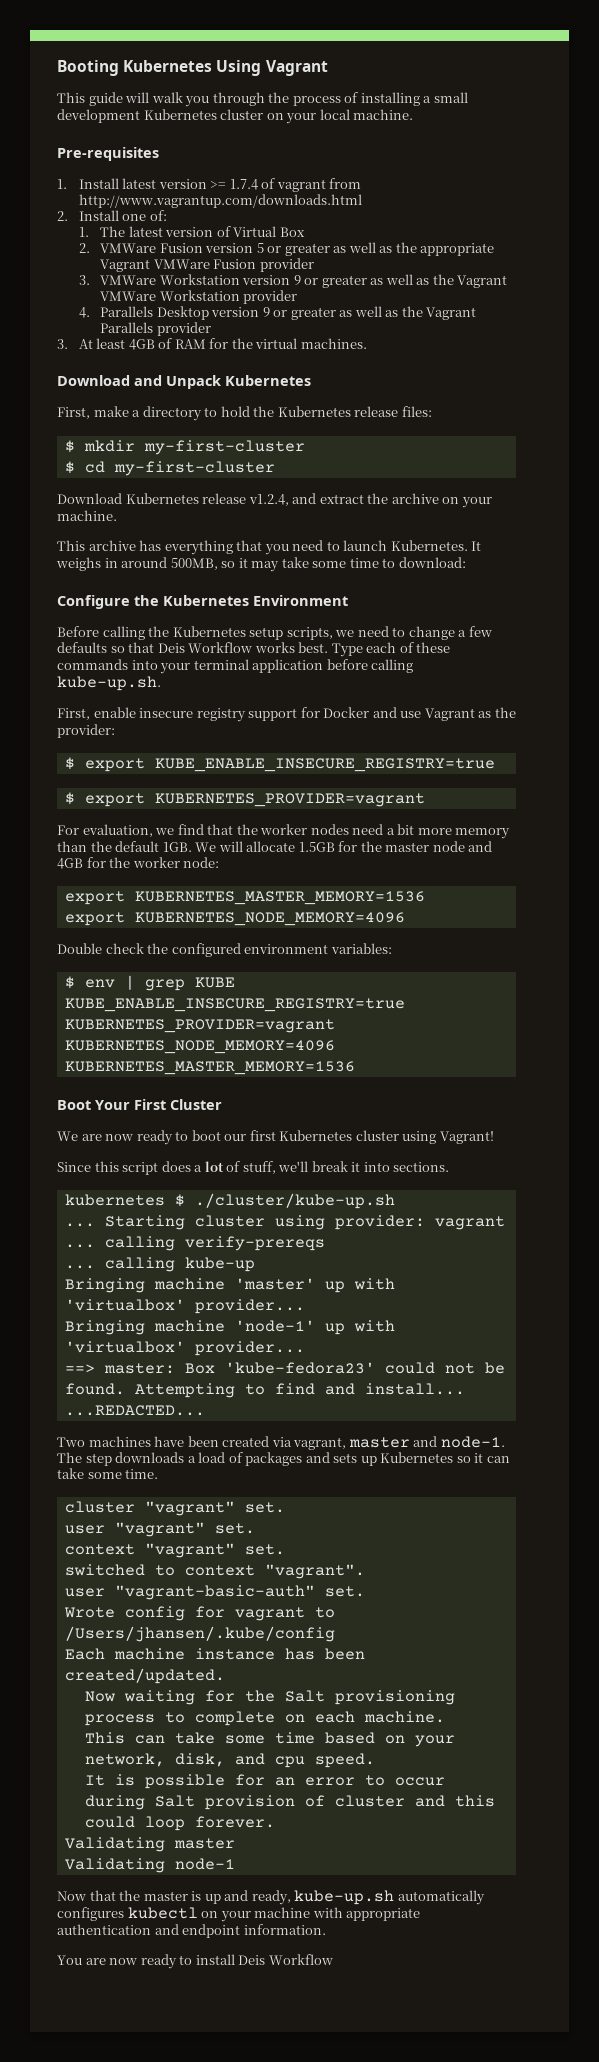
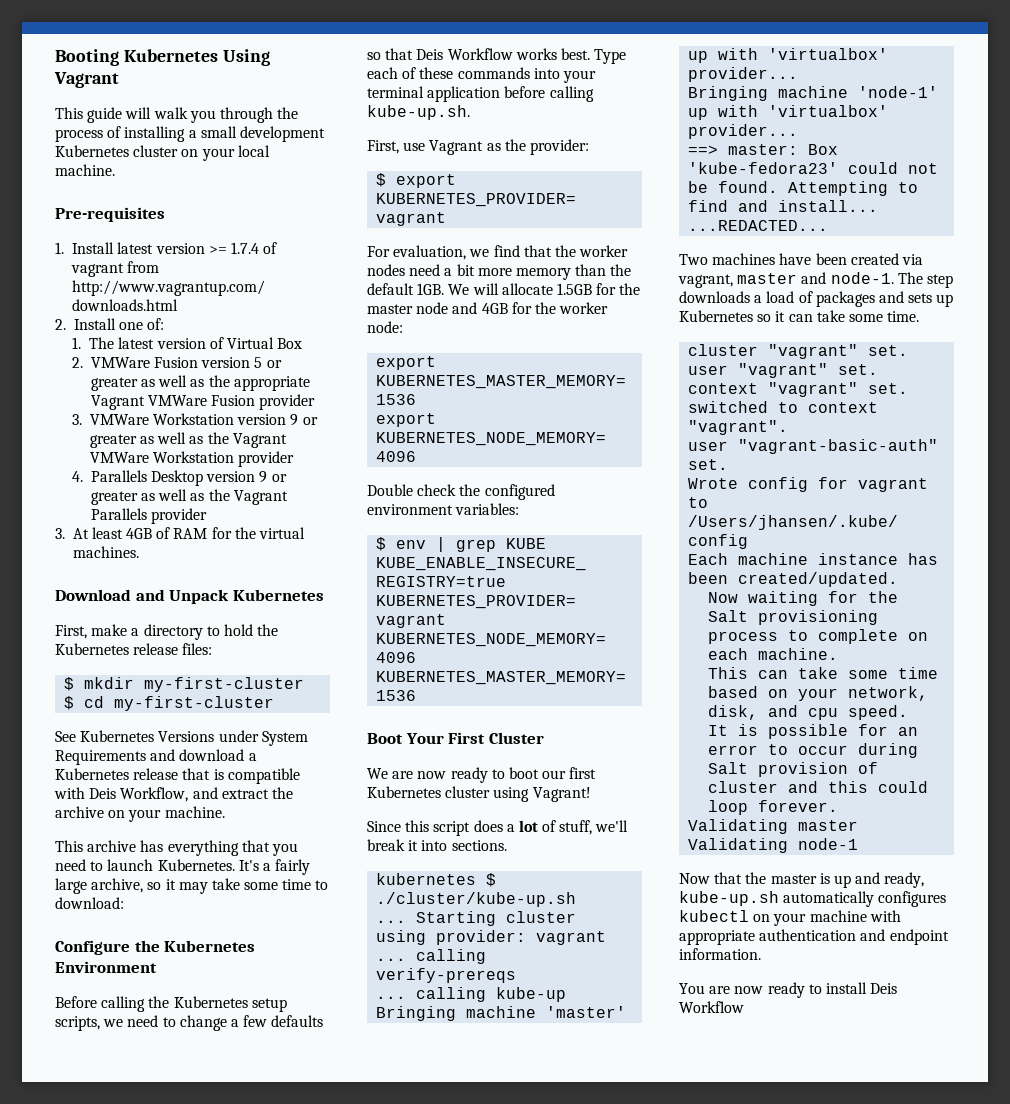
[57,493,289,506] Download Kubernetes release v1.2.4, -> [55,730,308,746] [55,749,257,765] [55,768,300,784] [54,787,189,802] See Kubernetes Versions under System Requirements and download a Kubernetes release that is compatible with Deis Workflow,
[471,541,482,551] [56,557,218,571] It weighs in around 500MB, -> [238,859,311,875] [55,878,144,894] It's a fairly large archive,
[93,707,397,722] enable insecure registry support for Docker and -> (399, 147) none
[64,757,495,772] // $ export KUBE_ENABLE_INSECURE_REGISTRY=true -> (589, 147) none

